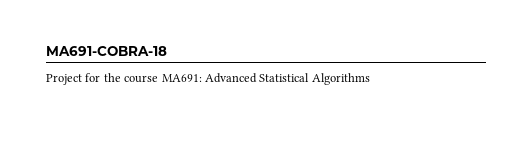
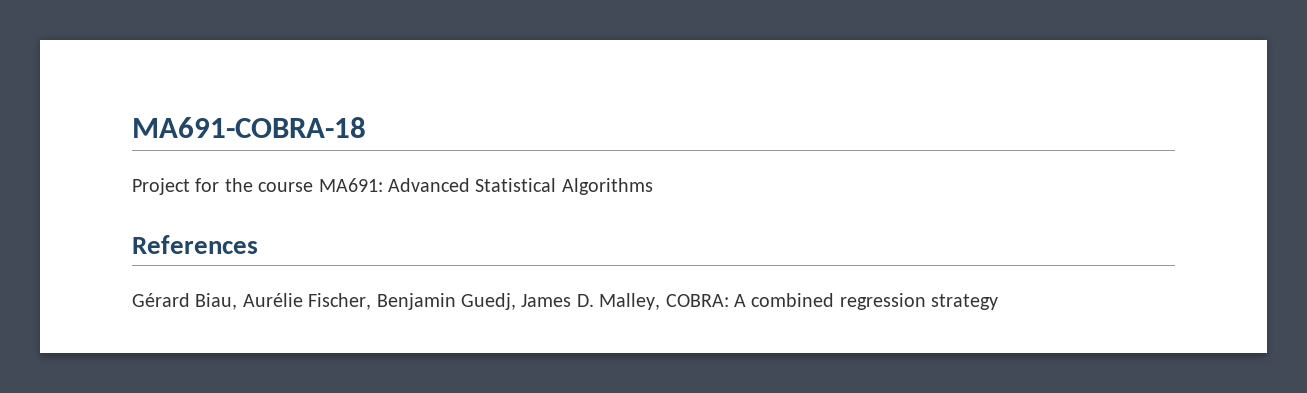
(370, 79) none -> [132,235,258,254] [132,293,999,310] // References // Gérard Biau, Aurélie Fischer, Benjamin Guedj, James D. Malley, COBRA: A combined regression strategy

